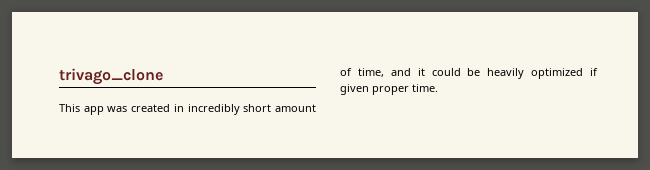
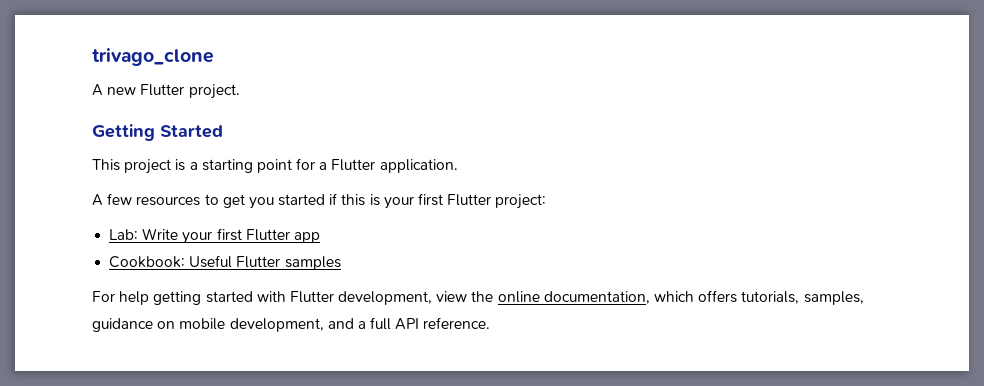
[59,104,316,115] [340,68,598,79] [340,84,438,95] This app was created in incredibly short amount of time, and it could be heavily optimized if given proper time. -> [92,84,240,99] [92,124,223,141] [92,158,458,174] [92,193,547,209] [109,228,320,244] [109,255,341,270] [92,290,864,305] [92,317,491,332] A new Flutter project. // Getting Started // This project is a starting point for a Flutter application. // A few resources to get you started if this is your first Flutter project: // Lab: Write your first Flutter app // Cookbook: Useful Flutter samples // For help getting started with Flutter development, view the online documentation, which offers tutorials, samples, guidance on mobile development, and a full API reference.

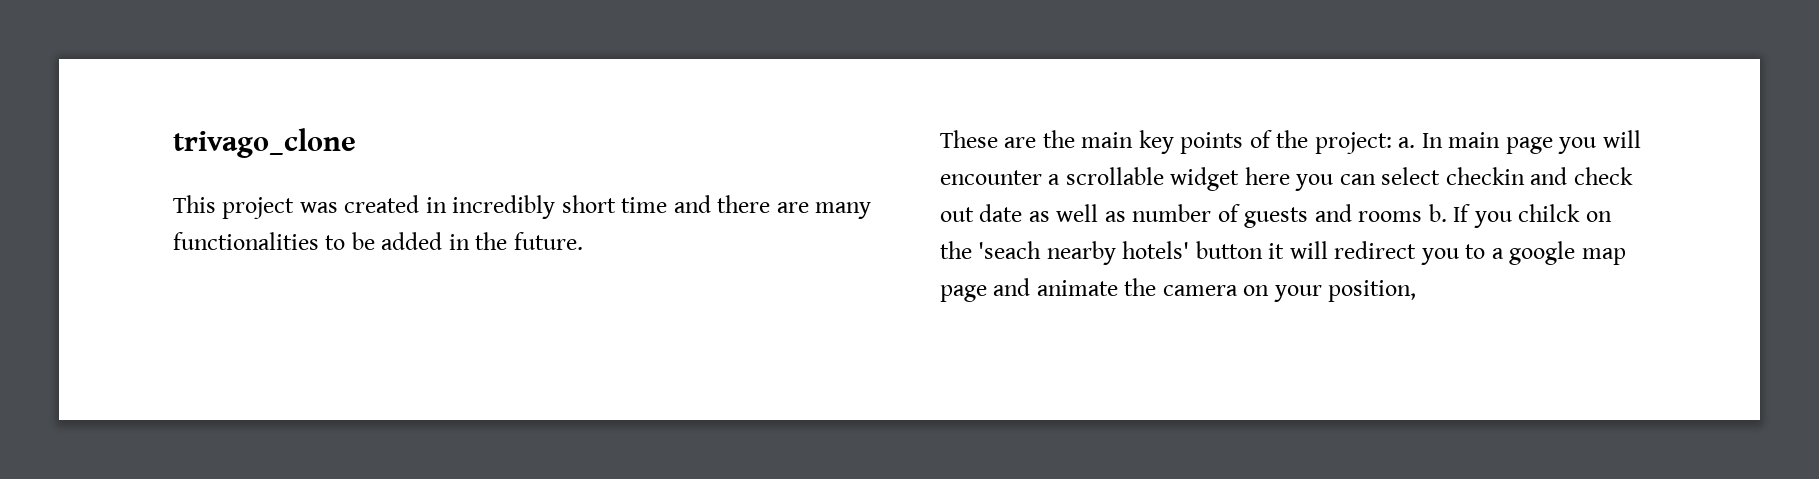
[92,84,240,99] [92,124,223,141] [92,158,458,174] [92,193,547,209] [109,228,320,244] [109,255,341,270] [92,290,864,305] [92,317,491,332] A new Flutter project. // Getting Started // This project is a starting point for a Flutter application. // A few resources to get you started if this is your first Flutter project: // Lab: Write your first Flutter app // Cookbook: Useful Flutter samples // For help getting started with Flutter development, view the online documentation, which offers tutorials, samples, guidance on mobile development, and a full API reference. -> [173,195,872,219] [173,232,583,250] [940,130,1641,154] [940,167,1633,191] [940,204,1612,228] [940,241,1626,265] [940,278,1417,302] This project was created in incredibly short time and there are many functionalities to be added in the future. // These are the main key points of the project: a. In main page you will encounter a scrollable widget here you can select checkin and check out date as well as number of guests and rooms b. If you chilck on the 'seach nearby hotels' button it will redirect you to a google map page and animate the camera on your position,

